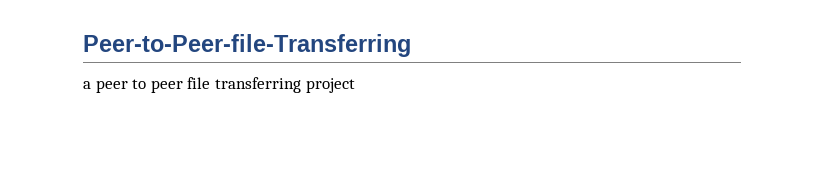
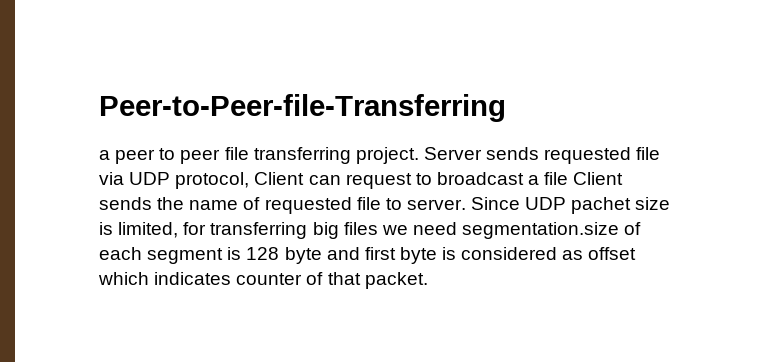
[305,78,355,93] project -> [355,147,661,164] [99,172,624,189] [99,197,671,214] [99,222,642,239] [99,247,637,264] [98,272,428,289] project. Server sends requested file via UDP protocol, Client can request to broadcast a file Client sends the name of requested file to server. Since UDP pachet size is limited, for transferring big files we need segmentation.size of each segment is 128 byte and first byte is considered as offset which indicates counter of that packet.

